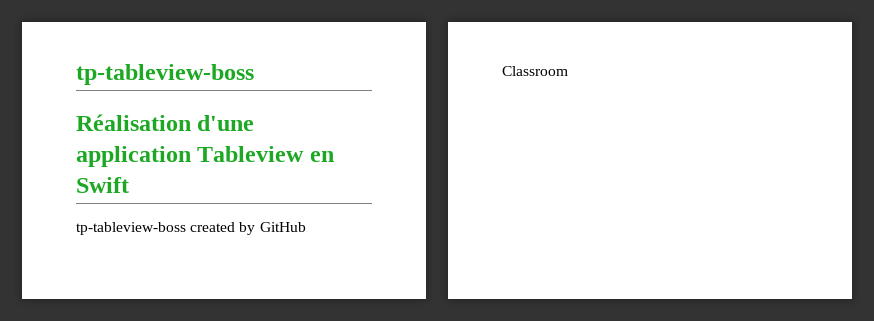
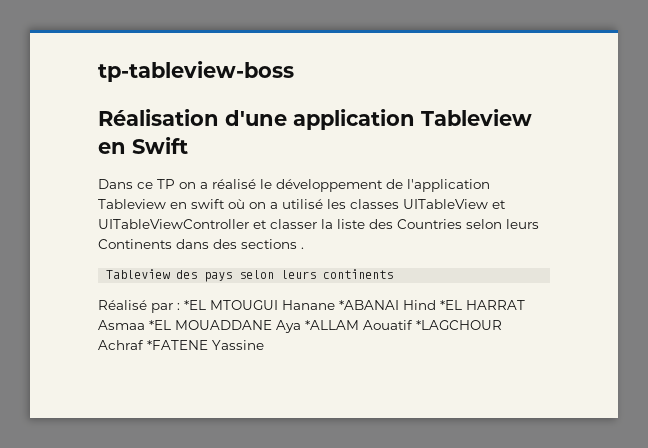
[76,222,306,235] [502,66,568,76] tp-tableview-boss created by GitHub Classroom -> [98,179,490,192] [98,199,506,209] [98,219,539,229] [98,239,304,249] [106,269,394,282] [98,300,525,313] [98,320,502,333] [98,340,264,350] Dans ce TP on a réalisé le développement de l'application Tableview en swift où on a utilisé les classes UITableView et UITableViewController et classer la liste des Countries selon leurs Continents dans des sections . // Tableview des pays selon leurs continents // Réalisé par : *EL MTOUGUI Hanane *ABANAI Hind *EL HARRAT Asmaa *EL MOUADDANE Aya *ALLAM Aouatif *LAGCHOUR Achraf *FATENE Yassine

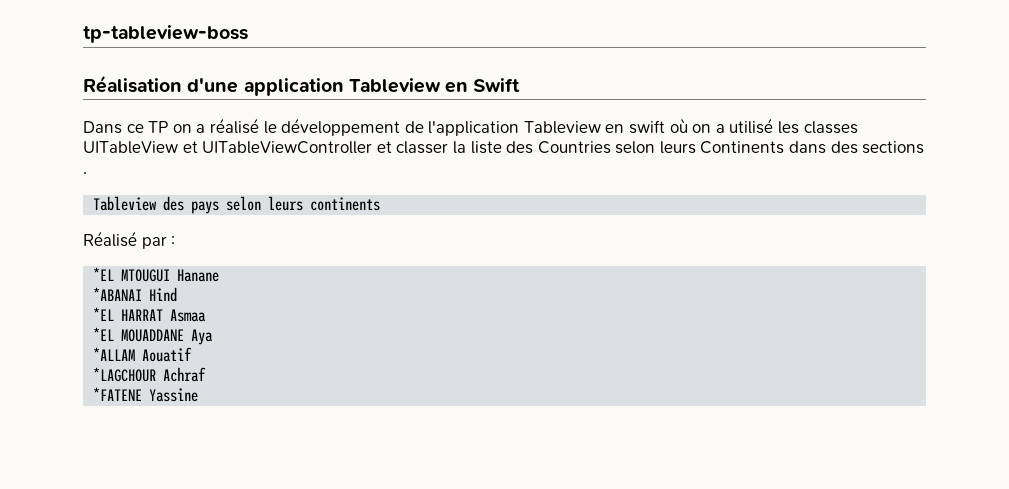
(180, 306) none -> (176, 241) //
(335, 305) none -> (220, 275) //
(436, 305) none -> (178, 294) //
(145, 325) none -> (207, 315) //
(301, 326) none -> (214, 337) //
(413, 325) none -> (193, 354) //
(144, 345) none -> (207, 374) //

